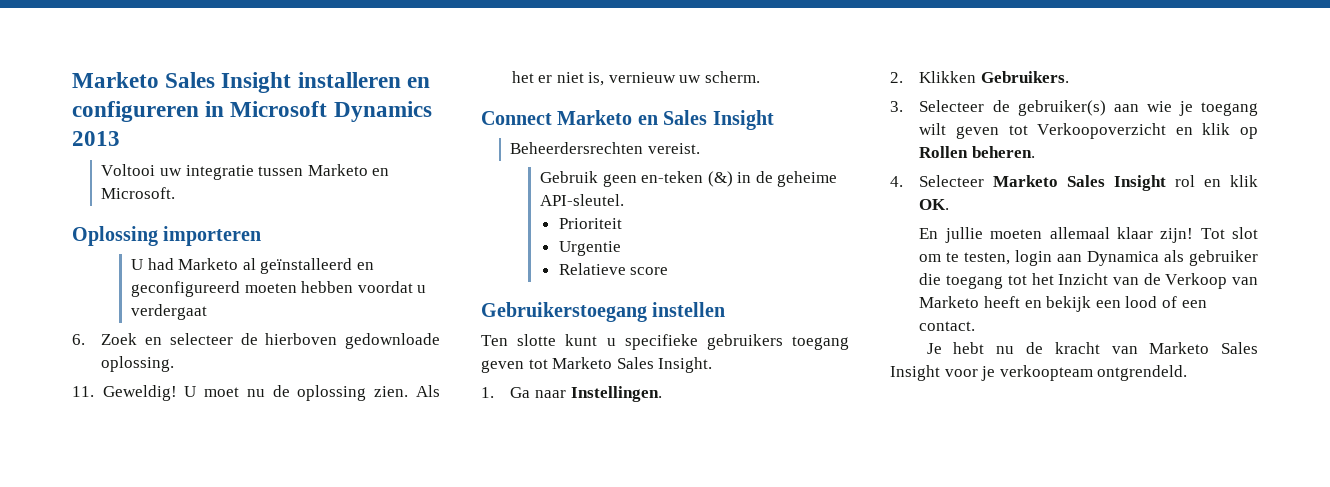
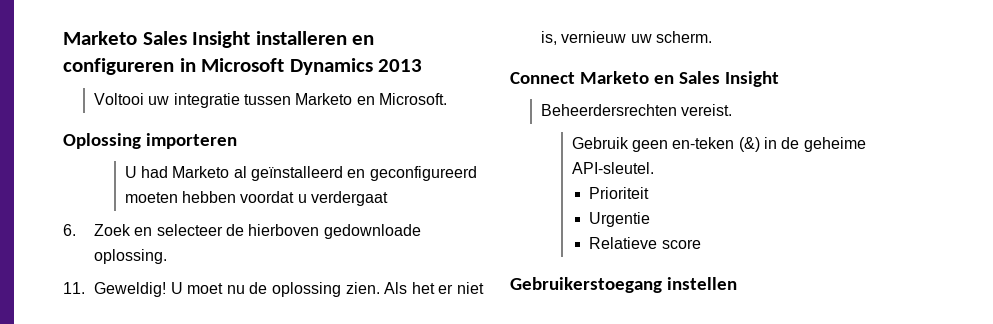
[481,334,849,350] [481,357,713,373] [481,386,662,402] [890,71,1070,83] [890,100,1258,116] [919,123,1258,139] [919,146,1036,158] [890,175,1258,191] [919,199,950,210] [919,227,1258,243] [919,250,1258,266] [919,273,1258,289] [919,296,1207,312] [919,321,976,331] [926,342,1258,354] [890,365,1188,381] // Ten slotte kunt u specifieke gebruikers toegang geven tot Marketo Sales Insight. // 1. Ga naar Instellingen. // 2. Klikken Gebruikers. // 3. Selecteer de gebruiker(s) aan wie je toegang wilt geven tot Verkoopoverzicht en klik op Rollen beheren. // 4. Selecteer Marketo Sales Insight rol en klik OK. // En jullie moeten allemaal klaar zijn! Tot slot om te testen, login aan Dynamica als gebruiker die toegang tot het Inzicht van de Verkoop van Marketo heeft en bekijk een lood of een contact. // Je hebt nu de kracht van Marketo Sales Insight voor je verkoopteam ontgrendeld. -> (737, 283) none

